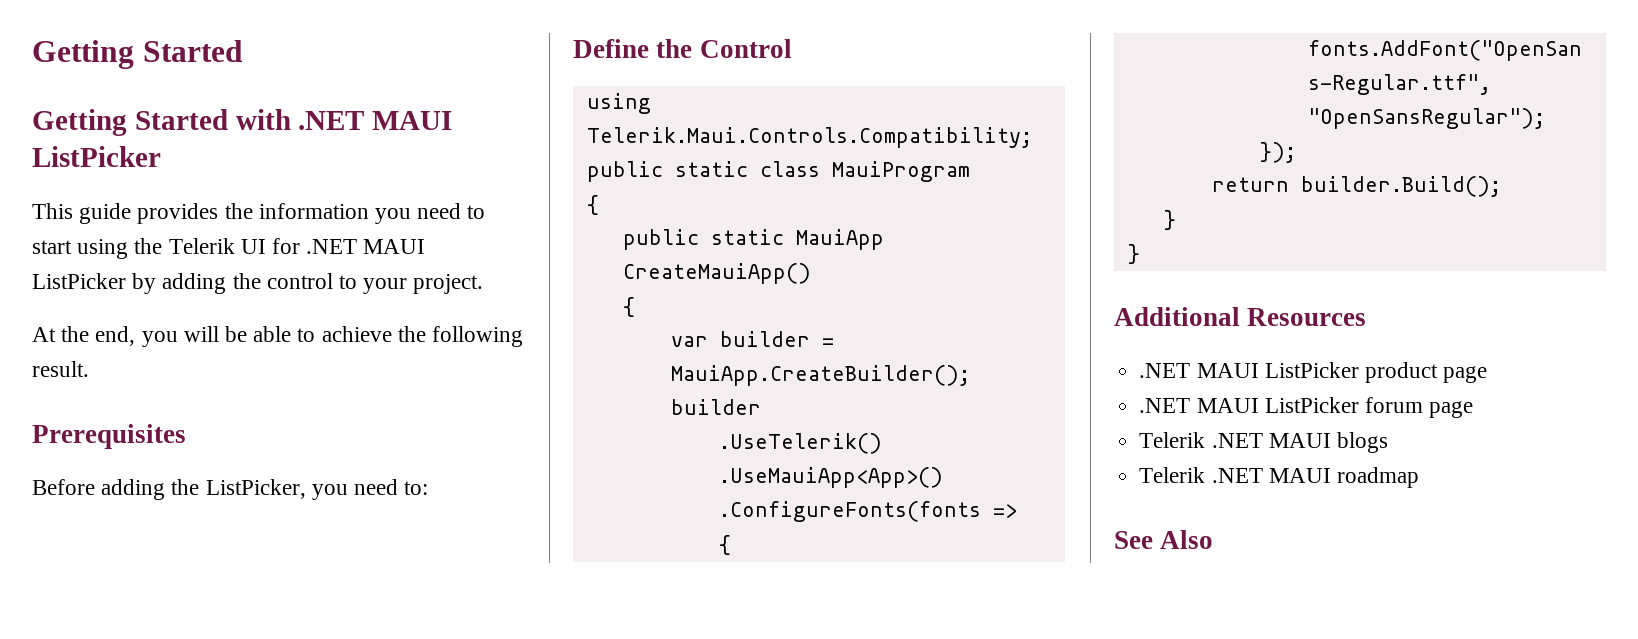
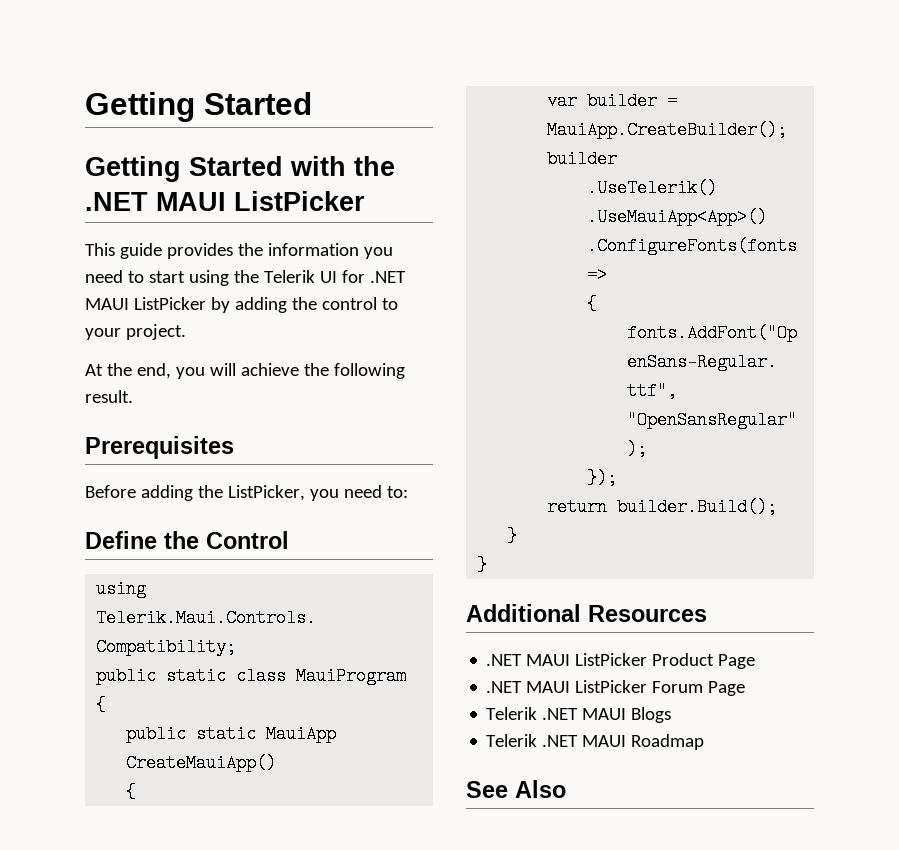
(291, 119) none -> [354,156,395,176] the
[225,326,316,342] be able to -> (236, 369) none
[1364,362,1488,383] [1139,397,1474,418] [1139,432,1388,453] [1139,467,1419,488] product page // .NET MAUI ListPicker forum page // Telerik .NET MAUI blogs // Telerik .NET MAUI roadmap -> [652,653,756,669] [486,680,746,696] [486,707,672,723] [486,734,705,750] Product Page // .NET MAUI ListPicker Forum Page // Telerik .NET MAUI Blogs // Telerik .NET MAUI Roadmap

